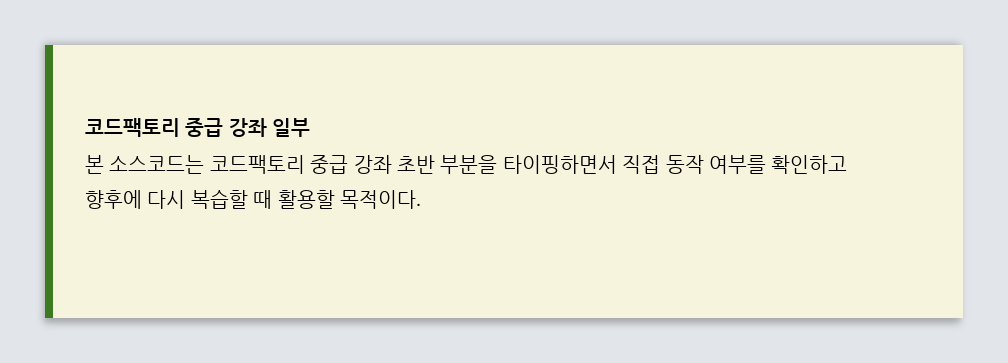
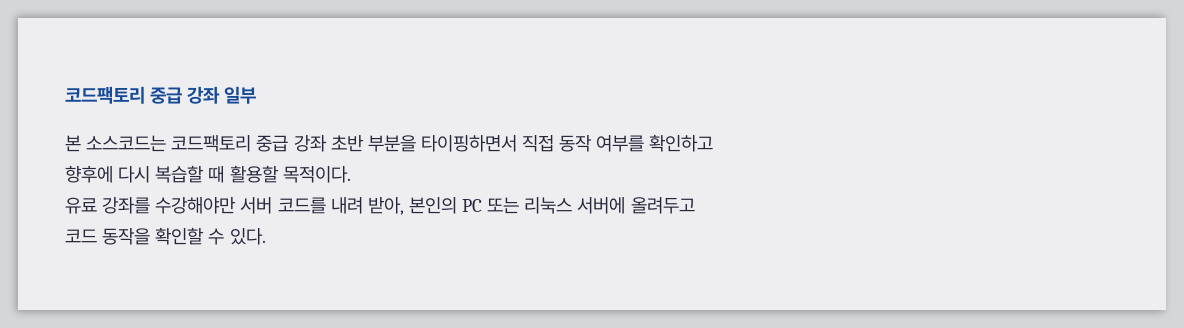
(421, 199) none -> [65,197,695,215] [65,227,266,245] // 유료 강좌를 수강해야만 서버 코드를 내려 받아, 본인의 PC 또는 리눅스 서버에 올려두고 // 코드 동작을 확인할 수 있다.

